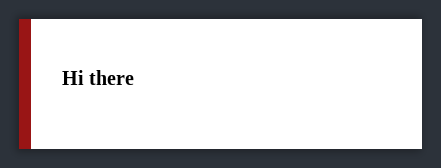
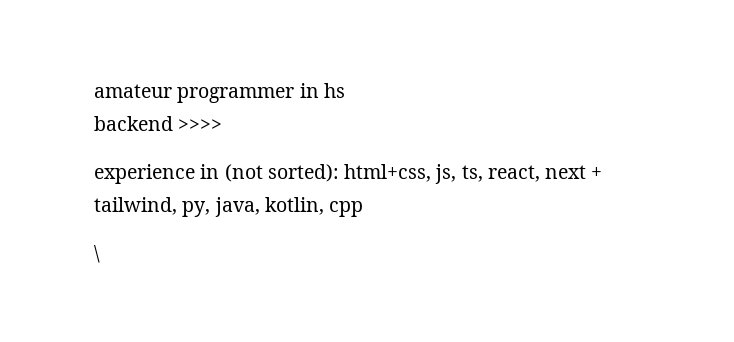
[62,70,135,85] Hi there -> [94,83,345,103] [94,116,223,131] [94,164,603,184] [94,197,364,217] [94,245,100,263] amateur programmer in hs // backend >>>> // experience in (not sorted): html+css, js, ts, react, next + tailwind, py, java, kotlin, cpp // \

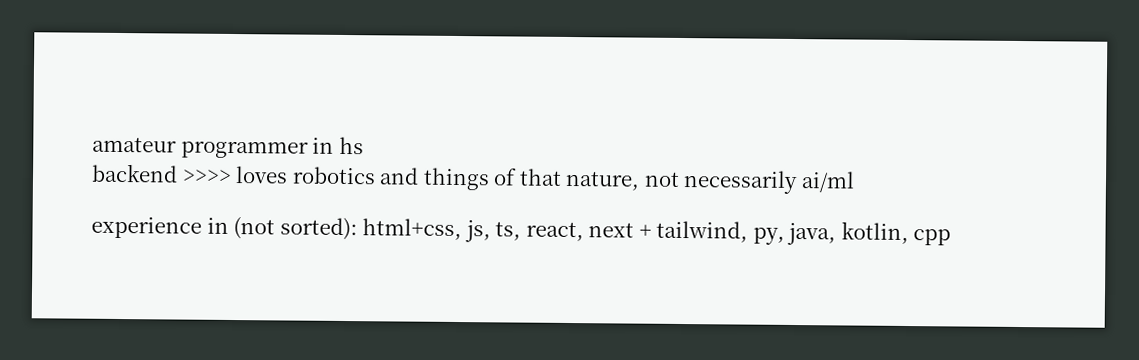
(223, 125) none -> [235,166,855,195] loves robotics and things of that nature, not necessarily ai/ml
[94,245,100,263] // \ -> (952, 237) none

